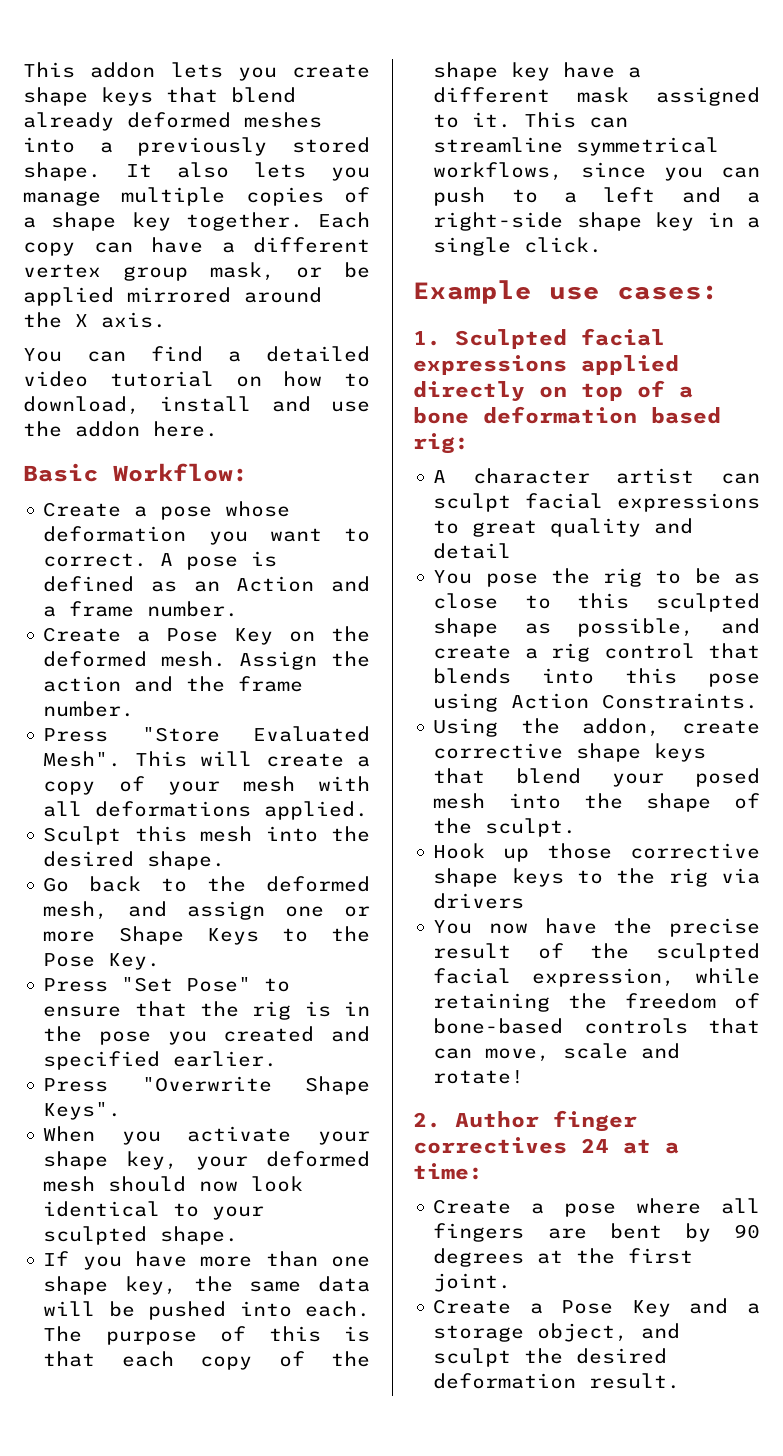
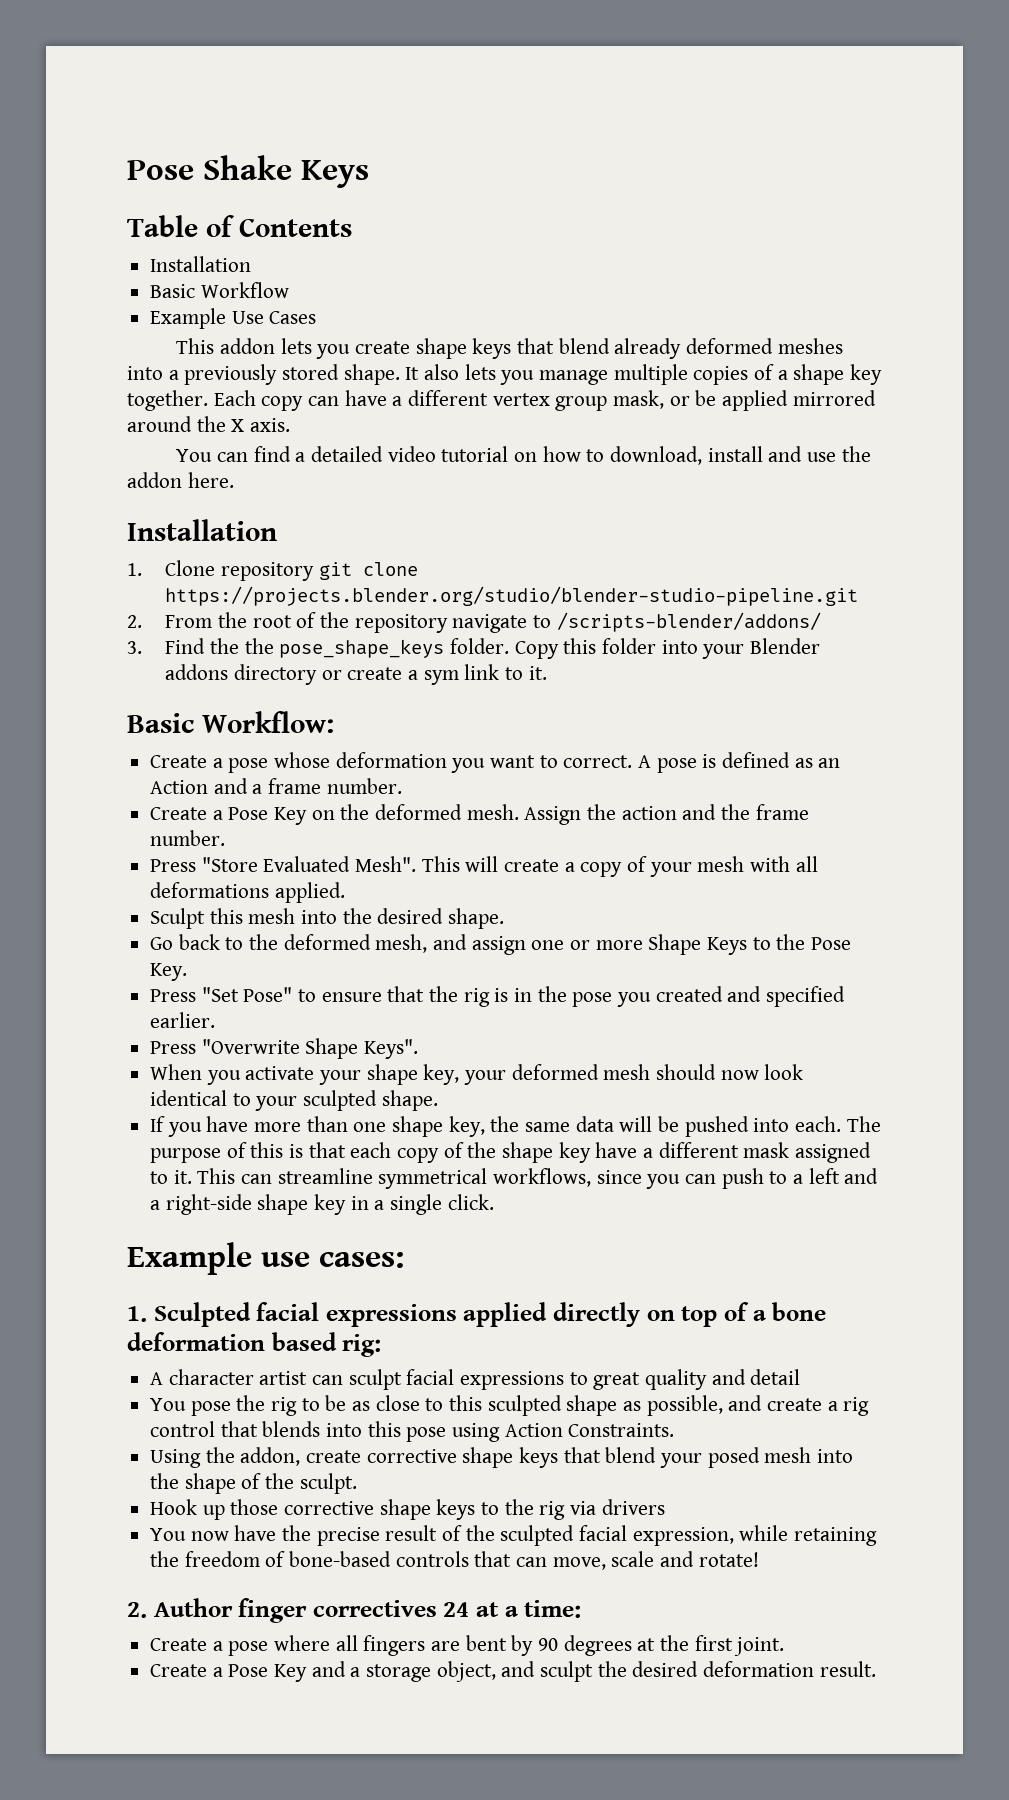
(23, 70) none -> [127,155,369,188] [127,215,352,237] [150,256,252,272] [150,282,289,298] [150,308,317,329] Pose Shake Keys // Table of Contents // Installation // Basic Workflow // Example Use Cases //
(218, 429) none -> [127,519,277,541] [127,560,418,581] [165,586,859,606] [127,612,821,633] [127,638,821,659] [165,664,547,685] // Installation // 1. Clone repository git clone https://projects.blender.org/studio/blender-studio-pipeline.git // 2. From the root of the repository navigate to /scripts-blender/addons/ // 3. Find the the pose_shape_keys folder. Copy this folder into your Blender addons directory or create a sym link to it.

